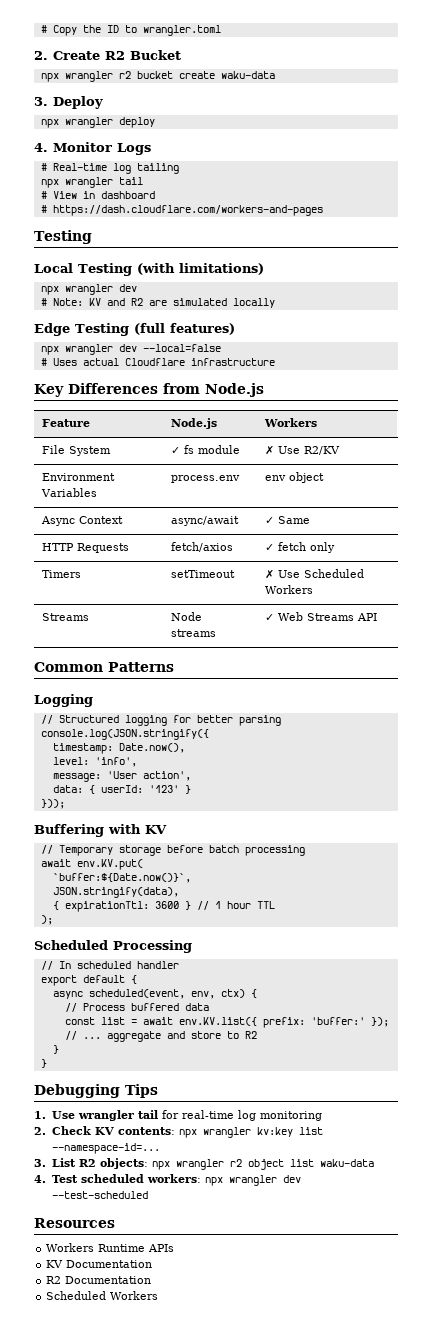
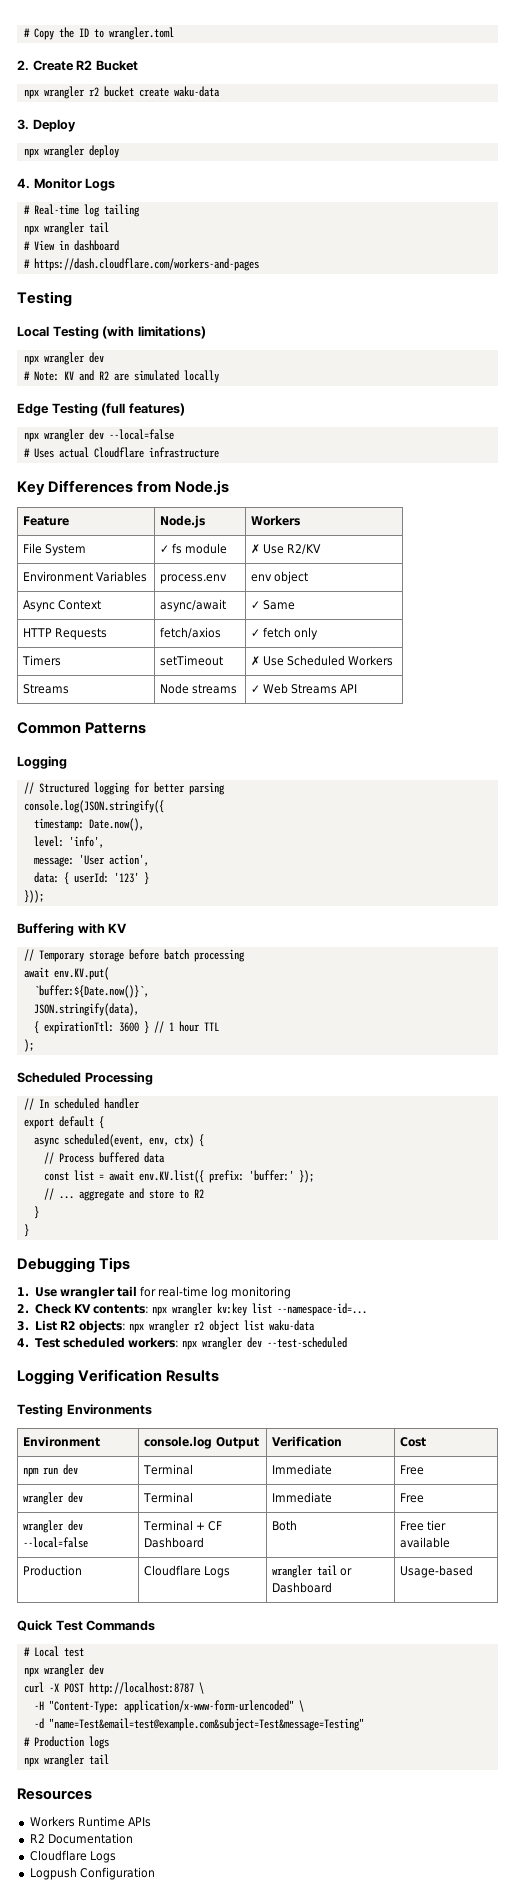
(148, 1195) none -> [17,1369,220,1385] [17,1404,152,1417] [22,1436,100,1447] [143,1436,259,1449] [271,1436,342,1447] [399,1437,426,1447] [22,1464,78,1477] [142,1464,193,1475] [271,1464,332,1475] [399,1465,424,1475] [22,1492,83,1505] [142,1492,193,1503] [271,1492,332,1503] [399,1493,424,1503] [22,1520,83,1533] [22,1537,88,1548] [142,1520,222,1531] [143,1537,204,1548] [271,1520,297,1531] [399,1520,446,1531] [399,1537,450,1548] [22,1565,82,1576] [143,1565,230,1578] [271,1565,352,1578] [271,1582,332,1593] [399,1565,473,1578] [17,1620,156,1631] [23,1646,84,1657] [23,1664,104,1677] [23,1682,204,1695] [33,1700,304,1713] [33,1718,364,1731] [23,1736,109,1749] [23,1754,109,1767] // Logging Verification Results // Testing Environments // Environment | console.log Output | Verification | Cost // npm run dev | Terminal | Immediate | Free // wrangler dev | Terminal | Immediate | Free // wrangler dev --local=false | Terminal + CF Dashboard | Both | Free tier available // Production | Cloudflare Logs | wrangler tail or Dashboard | Usage-based // Quick Test Commands // # Local test // npx wrangler dev // curl -X POST http://localhost:8787 \ // -H "Content-Type: application/x-www-form-urlencoded" \ // -d "name=Test&email=test@example.com&subject=Test&message=Testing" // # Production logs // npx wrangler tail
[46,1260,153,1268] // KV Documentation -> (151, 1822) none
[46,1291,159,1300] Scheduled Workers -> [29,1850,116,1863] [29,1867,155,1880] Cloudflare Logs // Logpush Configuration

